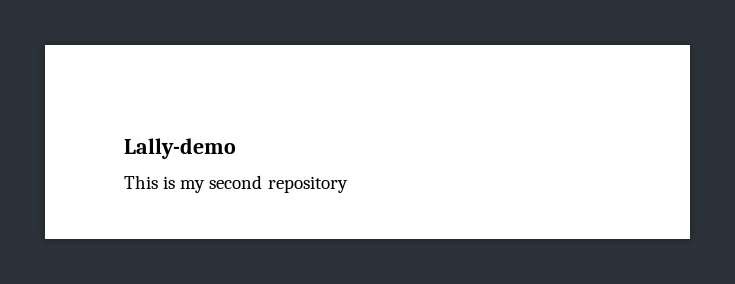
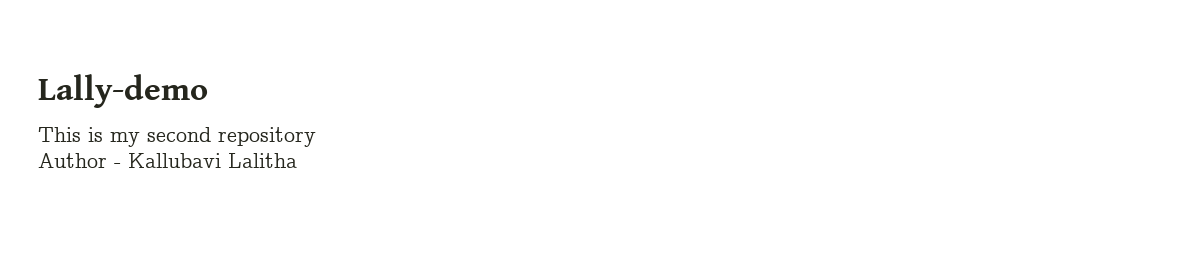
(348, 184) none -> [38,153,297,168] // Author - Kallubavi Lalitha

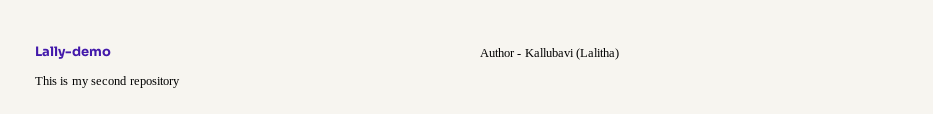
[228,153,297,168] Lalitha -> [576,48,620,60] (Lalitha)

